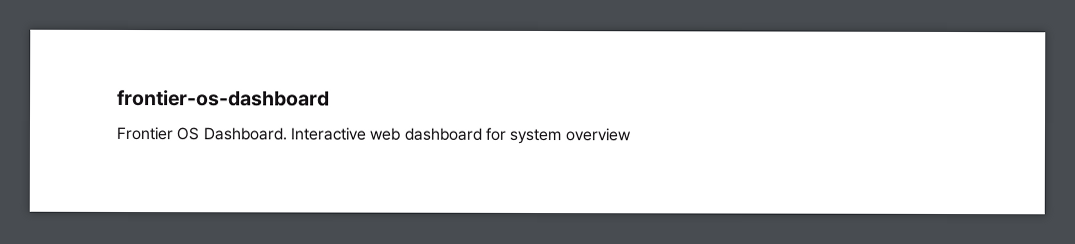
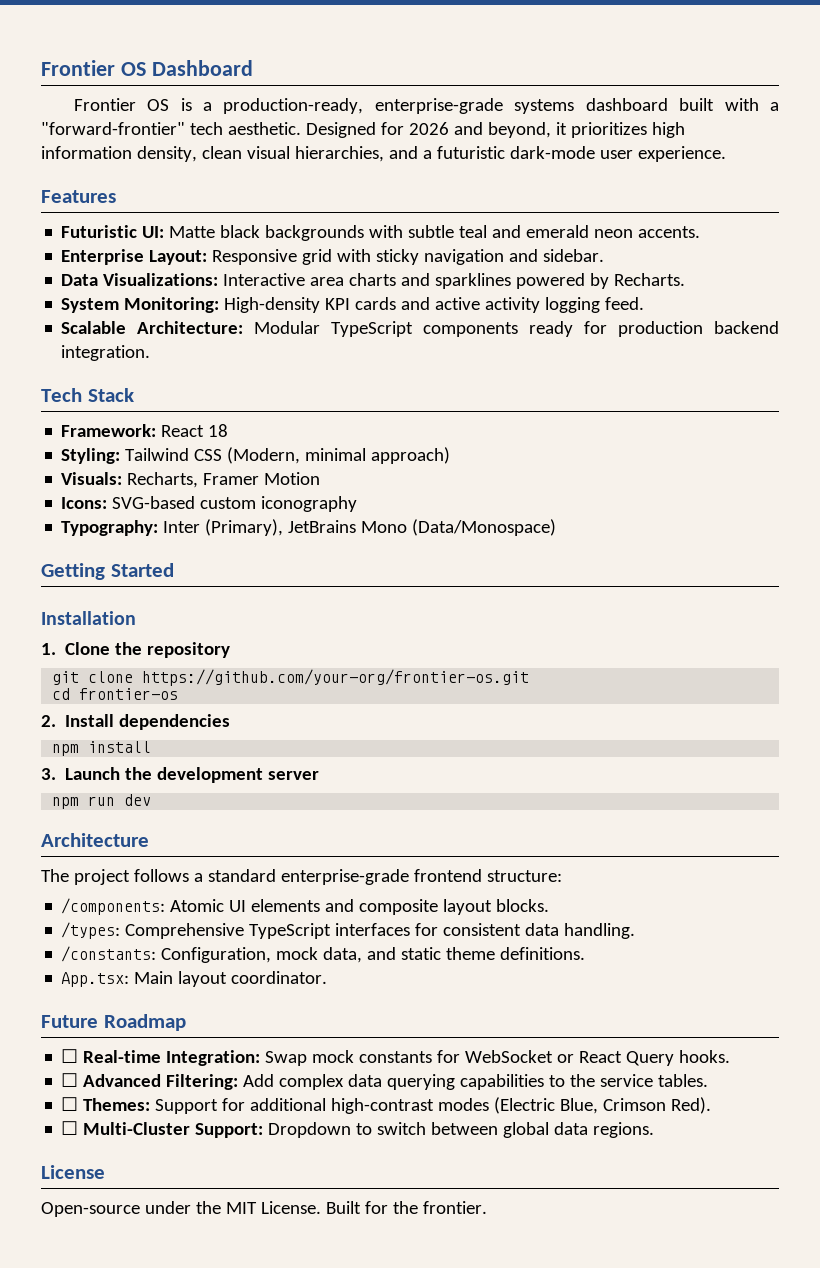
[117,89,330,107] [116,126,631,145] frontier-os-dashboard // Frontier OS Dashboard. Interactive web dashboard for system overview -> [41,60,253,76] [73,98,779,114] [41,122,685,138] [41,146,726,162] [41,190,116,203] [61,225,701,241] [61,249,605,265] [61,273,686,289] [61,297,645,313] [61,321,779,337] [61,345,151,361] [41,388,134,402] [61,424,229,437] [61,447,451,464] [61,472,321,488] [61,496,358,512] [61,519,557,536] [41,563,174,580] [41,611,136,625] [41,642,231,658] [52,669,530,686] [52,688,179,700] [41,714,231,730] [52,741,152,756] [41,767,320,783] [52,794,152,809] [41,833,149,847] [41,869,562,885] [61,898,550,915] [61,922,636,939] [61,946,586,963] [61,971,328,987] [41,1014,186,1031] [61,1049,731,1066] [61,1073,709,1090] [61,1097,712,1114] [61,1121,655,1138] [41,1165,105,1179] [41,1201,487,1217] Frontier OS Dashboard // Frontier OS is a production-ready, enterprise-grade systems dashboard built with a "forward-frontier" tech aesthetic. Designed for 2026 and beyond, it prioritizes high information density, clean visual hierarchies, and a futuristic dark-mode user experience. // Features // Futuristic UI: Matte black backgrounds with subtle teal and emerald neon accents. // Enterprise Layout: Responsive grid with sticky navigation and sidebar. // Data Visualizations: Interactive area charts and sparklines powered by Recharts. // System Monitoring: High-density KPI cards and active activity logging feed. // Scalable Architecture: Modular TypeScript components ready for production backend integration. // Tech Stack // Framework: React 18 // Styling: Tailwind CSS (Modern, minimal approach) // Visuals: Recharts, Framer Motion // Icons: SVG-based custom iconography // Typography: Inter (Primary), JetBrains Mono (Data/Monospace) // Getting Started // Installation // 1. Clone the repository // git clone https://github.com/your-org/frontier-os.git // cd frontier-os // 2. Install dependencies // npm install // 3. Launch the development server // npm run dev // Architecture // The project follows a standard enterprise-grade frontend structure: // /components: Atomic UI elements and composite layout blocks. // /types: Comprehensive TypeScript interfaces for consistent data handling. // /constants: Configuration, mock data, and static theme definitions. // App.tsx: Main layout coordinator. // Future Roadmap // ☐ Real-time Integration: Swap mock constants for WebSocket or React Query hooks. // ☐ Advanced Filtering: Add complex data querying capabilities to the service tables. // ☐ Themes: Support for additional high-contrast modes (Electric Blue, Crimson Red). // ☐ Multi-Cluster Support: Dropdown to switch between global data regions. // License // Open-source under the MIT License. Built for the frontier.

